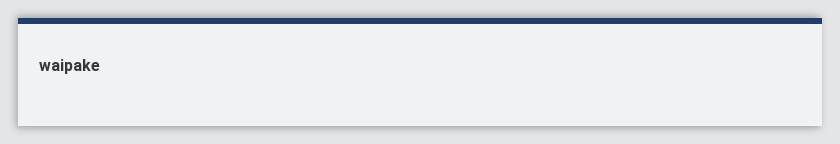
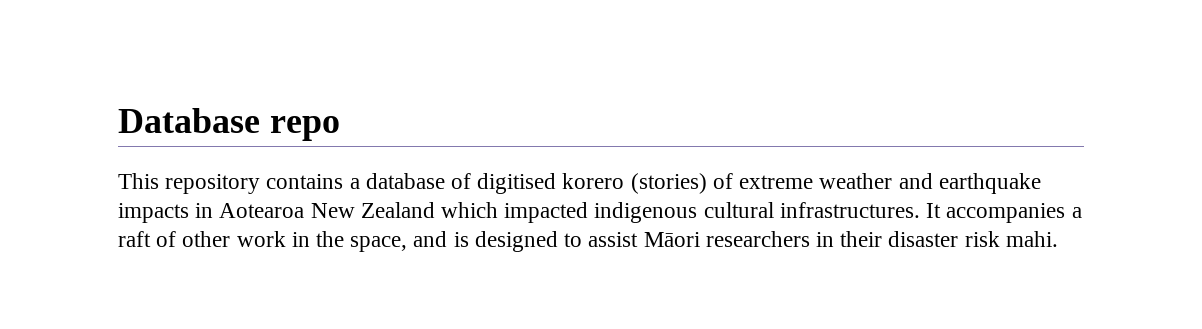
[39,59,100,74] waipake -> [118,108,340,141] [118,173,1041,194] [118,202,1082,223] [118,231,1058,252] Database repo // This repository contains a database of digitised korero (stories) of extreme weather and earthquake impacts in Aotearoa New Zealand which impacted indigenous cultural infrastructures. It accompanies a raft of other work in the space, and is designed to assist Māori researchers in their disaster risk mahi.

